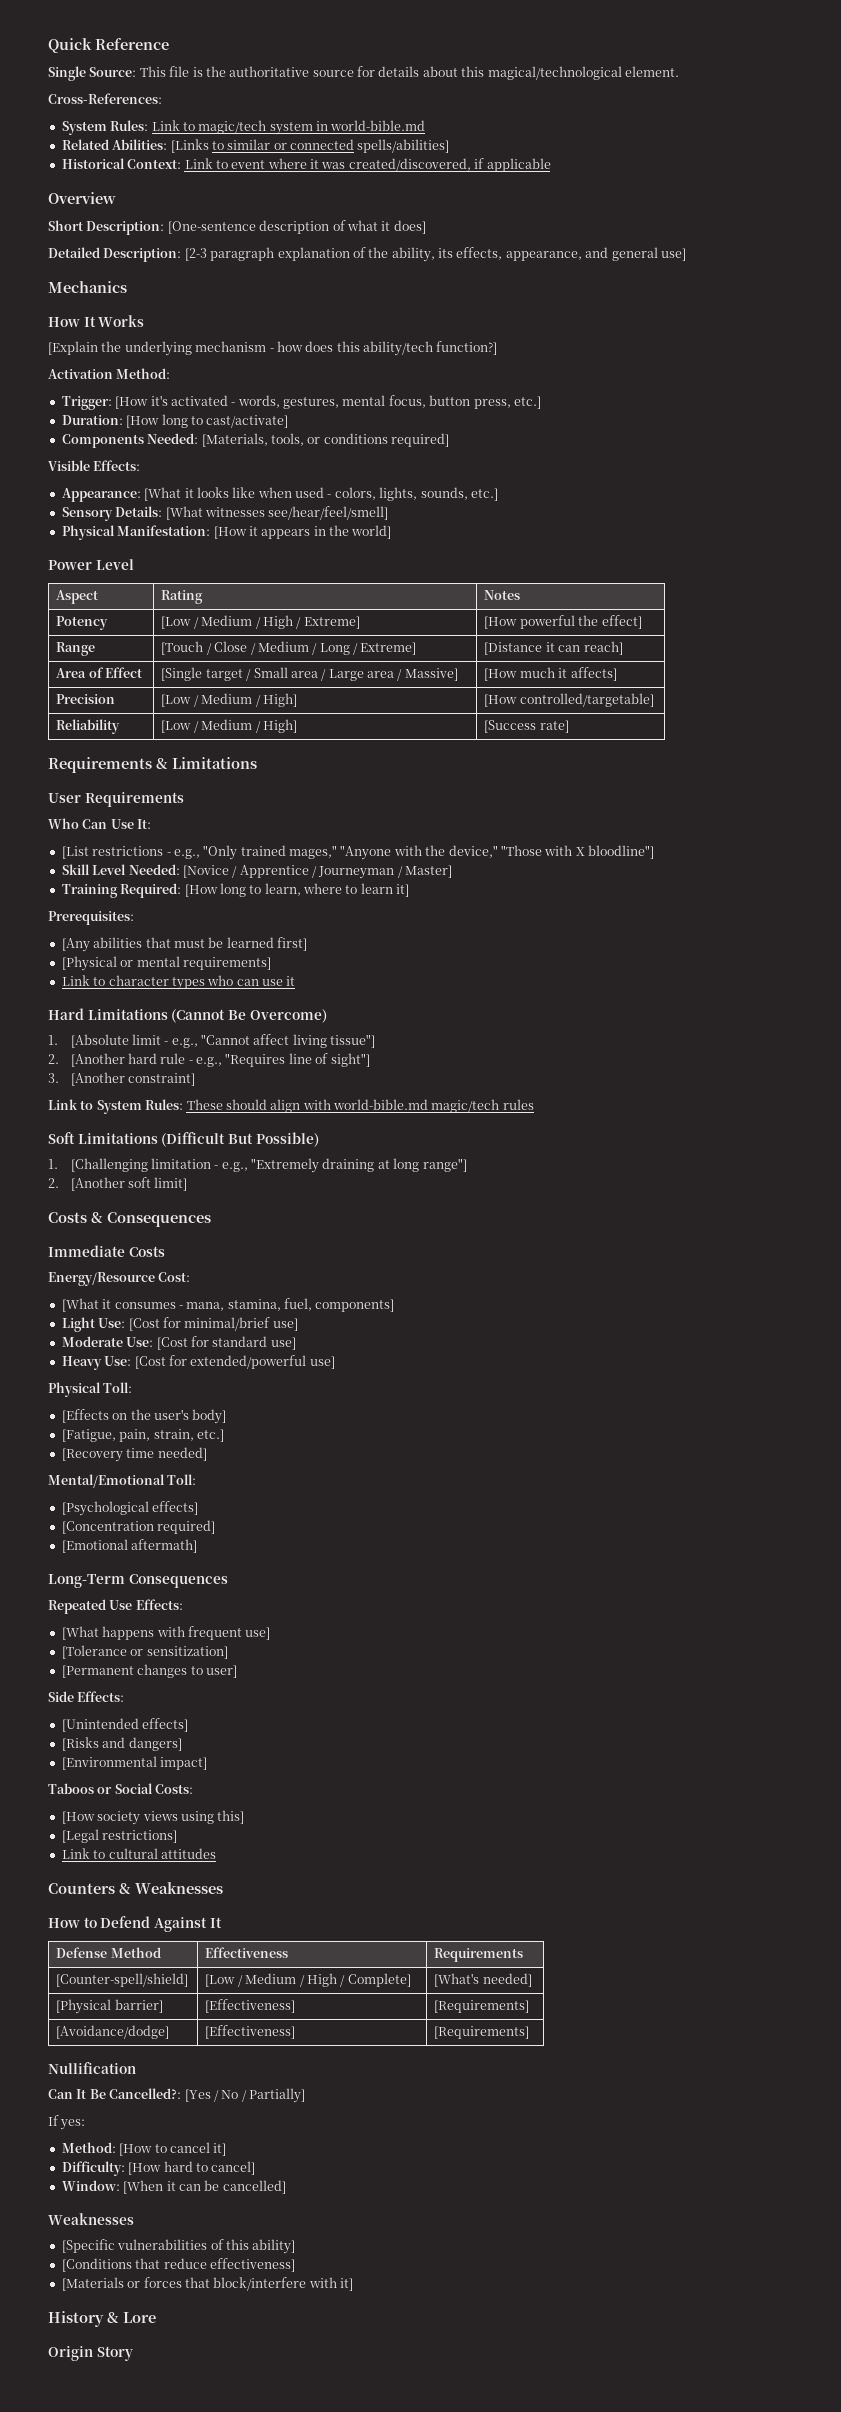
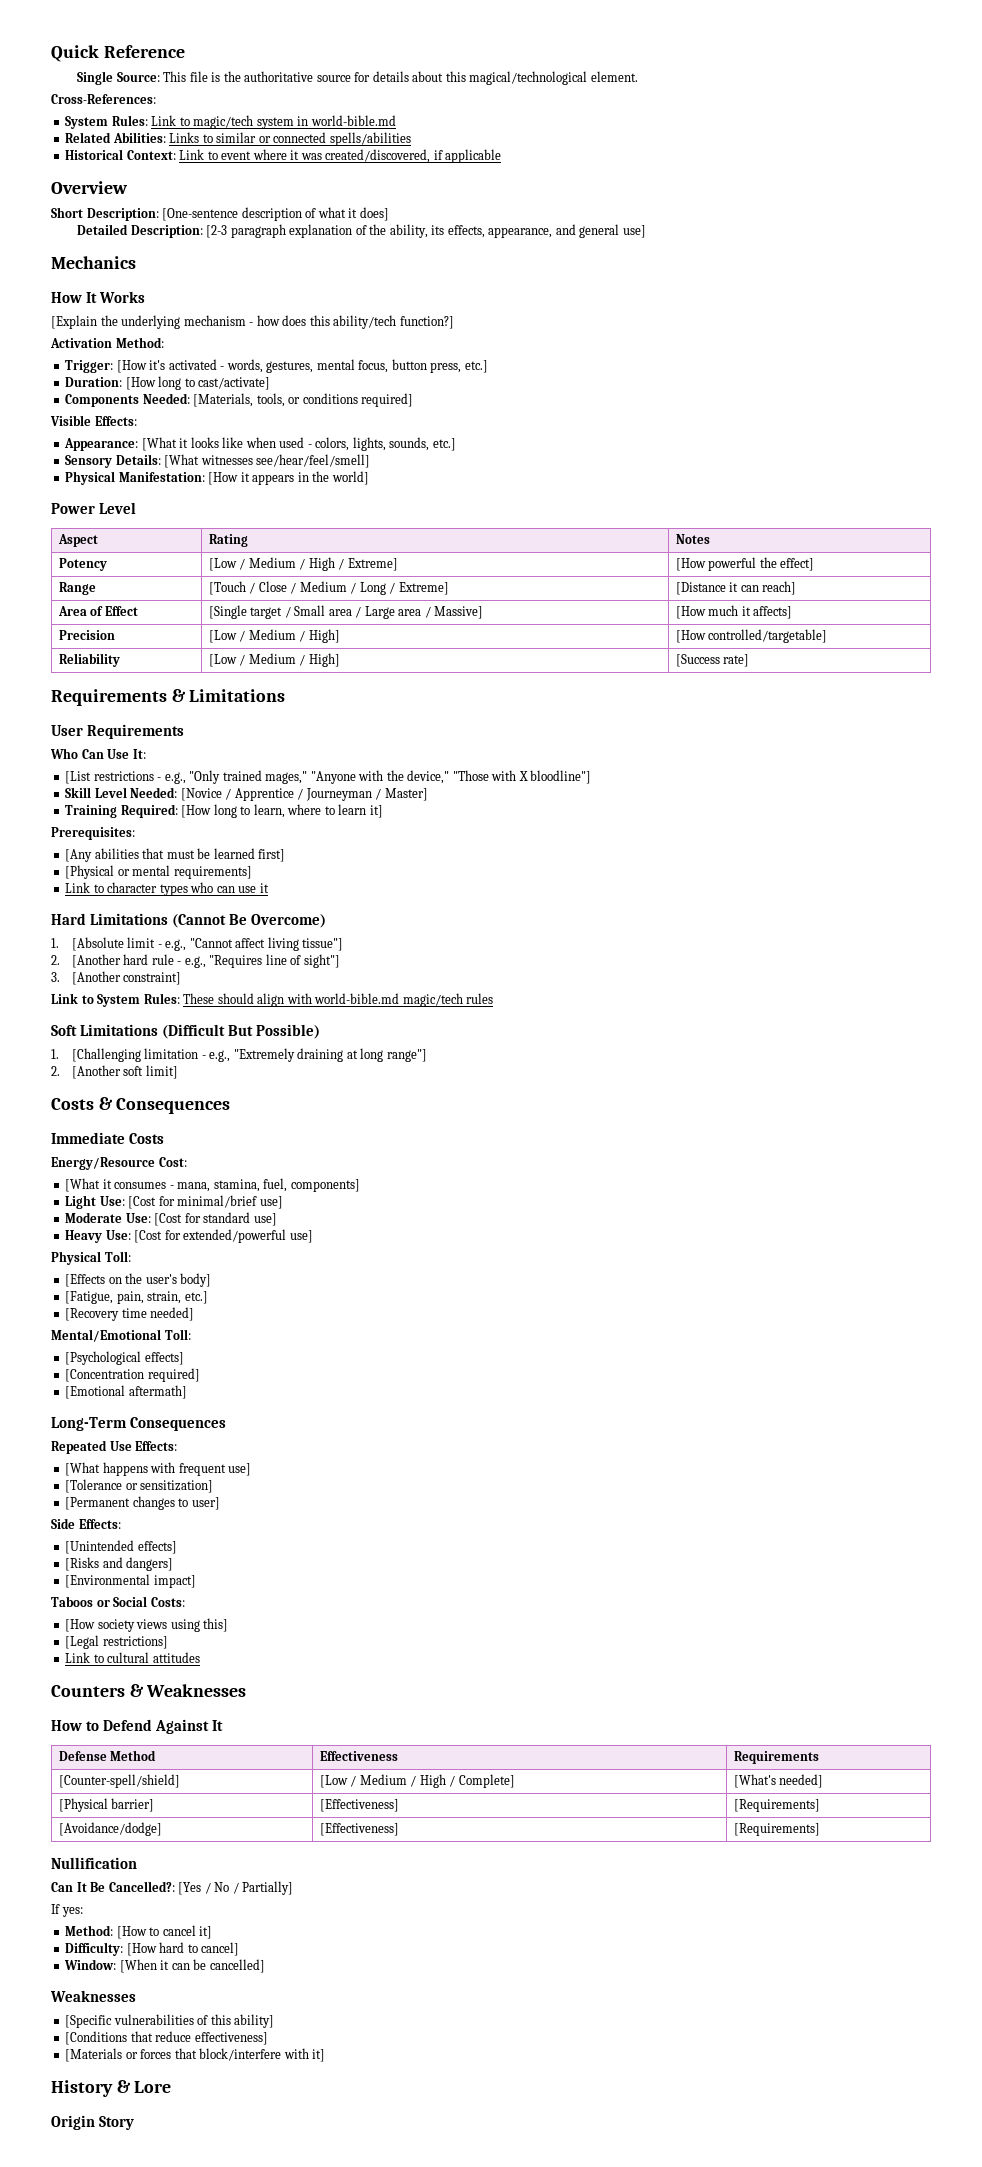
[170,139,209,153] [Links -> [169,132,200,143] Links
[357,139,450,153] spells/abilities] -> [329,132,411,146] spells/abilities

